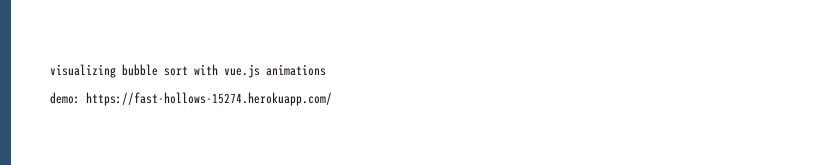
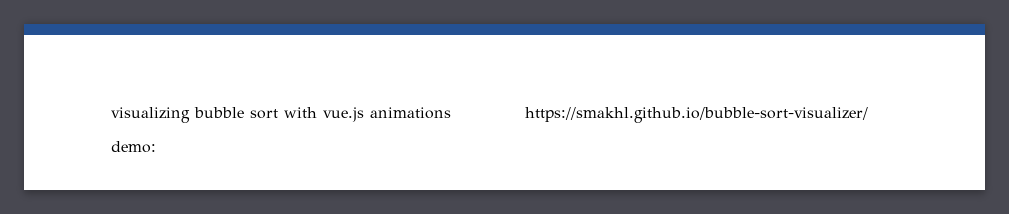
[86,92,332,106] https://fast-hollows-15274.herokuapp.com/ -> [525,107,868,123] https://smakhl.github.io/bubble-sort-visualizer/

